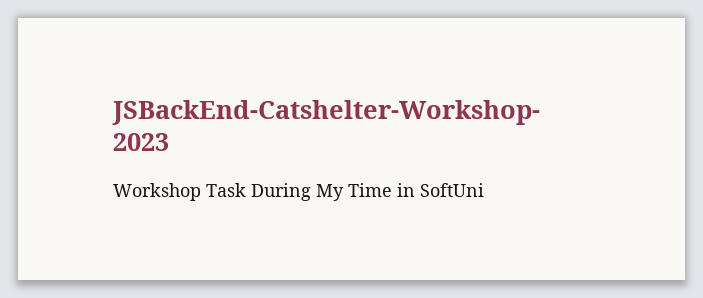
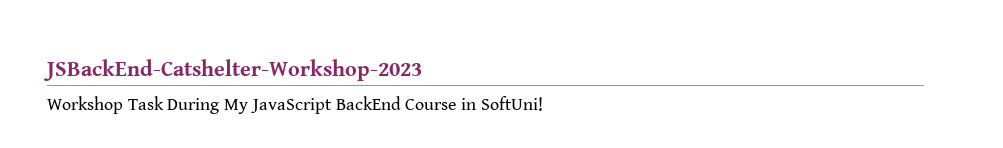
[348,183,484,197] Time in SoftUni -> [250,96,543,114] JavaScript BackEnd Course in SoftUni!

